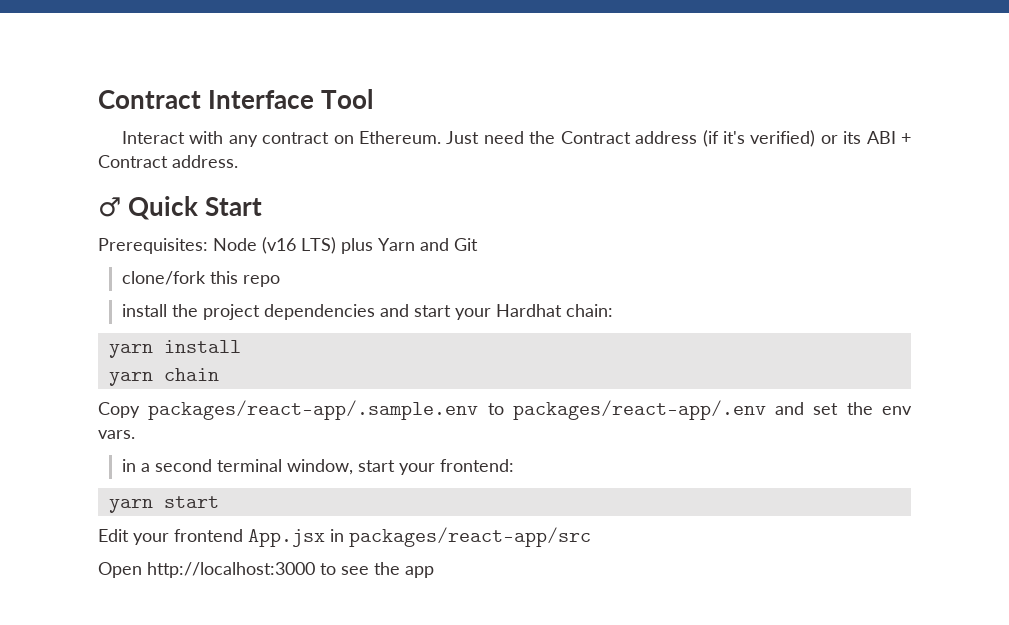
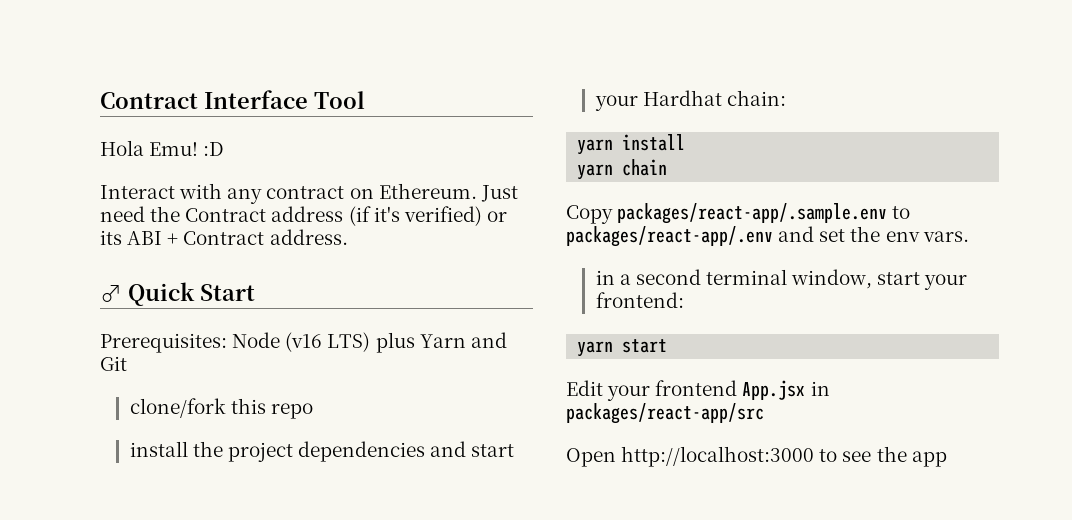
(373, 99) none -> [100,140,225,156] // Hola Emu! :D

